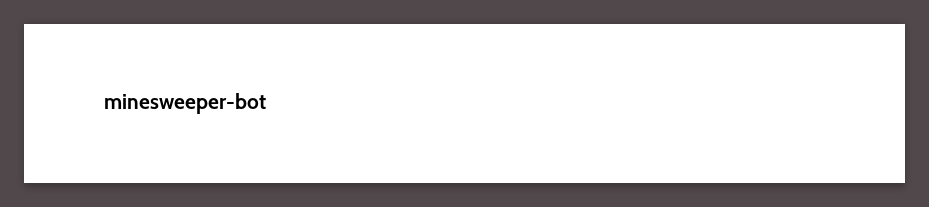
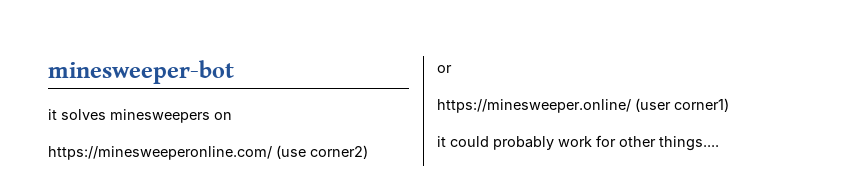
(266, 103) none -> [48,109,232,123] [48,145,368,160] [437,65,452,73] [437,98,729,113] [437,135,719,151] // it solves minesweepers on // https://minesweeperonline.com/ (use corner2) // or // https://minesweeper.online/ (user corner1) // it could probably work for other things....

